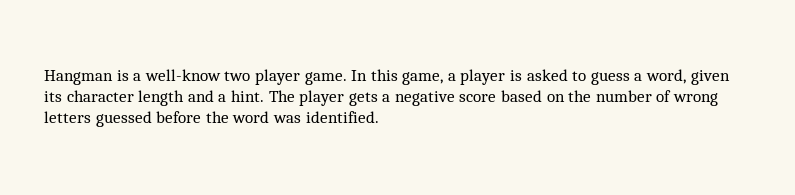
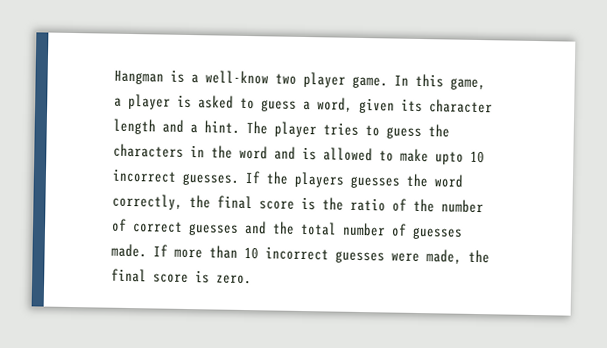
[348,90,719,106] [44,111,379,127] gets a negative score based on the number of wrong letters guessed before the word was identified. -> [323,122,450,140] [113,143,485,165] [112,168,464,189] [112,193,484,214] [111,218,463,240] [111,243,490,265] [111,268,252,285] tries to guess the characters in the word and is allowed to make upto 10 incorrect guesses. If the players guesses the word correctly, the final score is the ratio of the number of correct guesses and the total number of guesses made. If more than 10 incorrect guesses were made, the final score is zero.

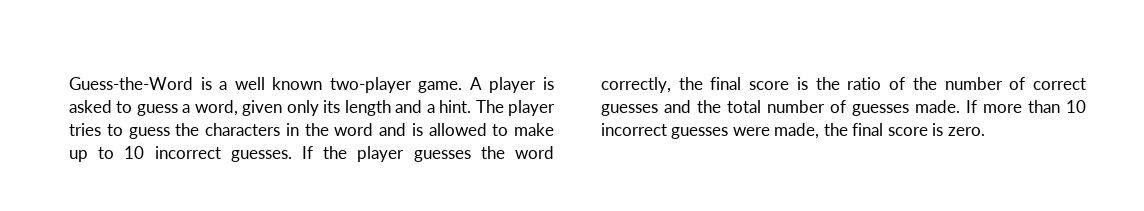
[114,69,164,85] Hangman -> [69,77,193,90] Guess-the-Word
[205,70,486,91] [114,97,122,107] well-know two player game. In this game, a -> [234,77,482,93] well known two-player game. A
[401,98,493,114] its character -> [286,100,341,116] only its
[435,151,464,165] upto -> [69,147,115,162] up to
[294,171,345,188] players -> [357,146,405,162] player

